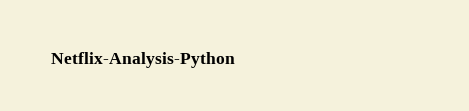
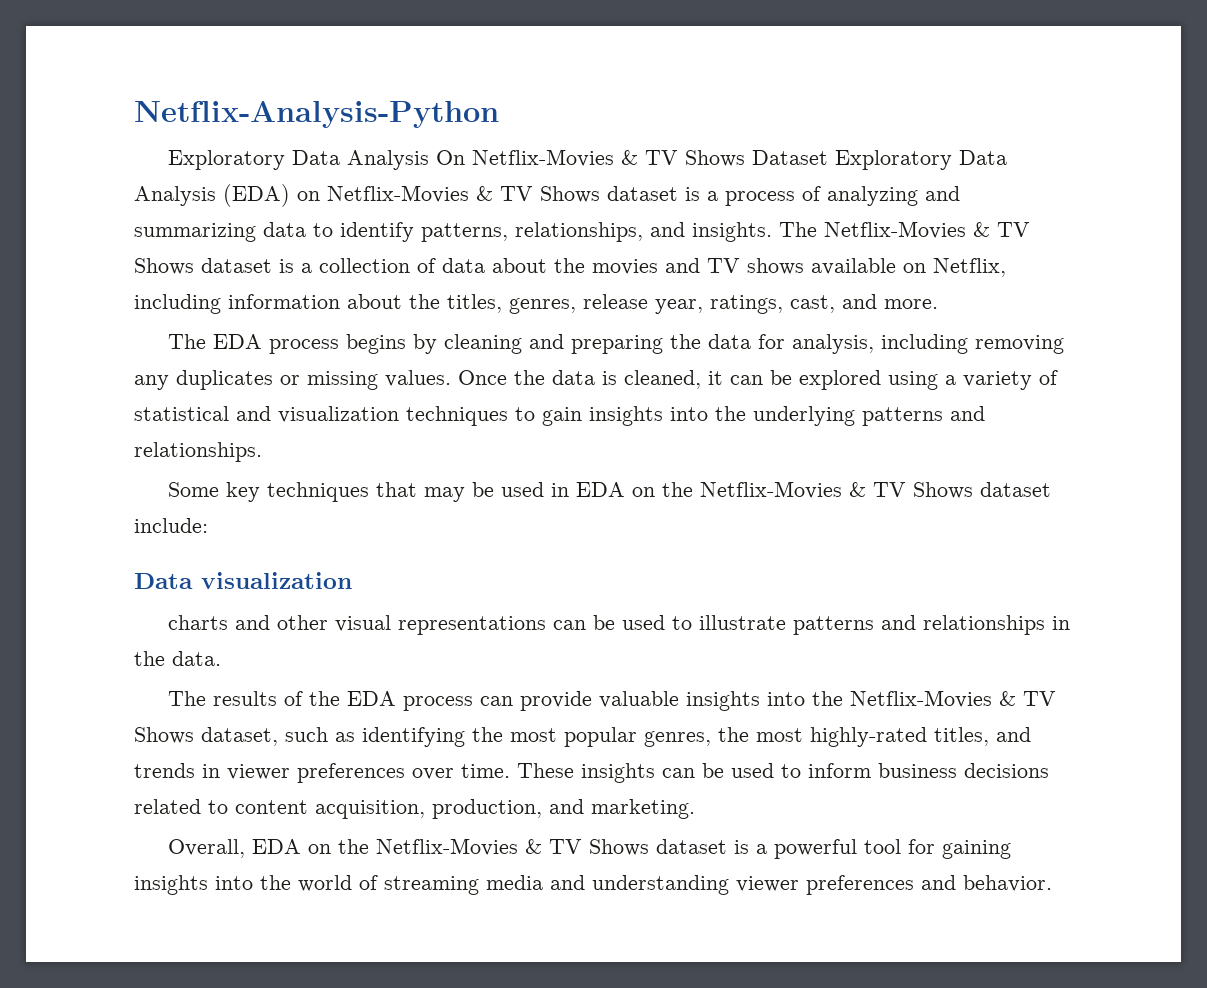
(235, 60) none -> [167,149,1007,170] [134,184,960,207] [134,221,1030,242] [134,258,1006,277] [134,294,938,314] [167,334,1064,354] [134,370,1058,390] [134,406,985,426] [134,442,262,462] [167,481,1051,502] [134,518,208,533] [134,572,352,589] [167,615,1070,635] [134,651,221,666] [167,690,1056,711] [134,727,1031,747] [134,763,1049,783] [134,799,695,819] [167,838,1011,859] [134,875,1052,895] // Exploratory Data Analysis On Netflix-Movies & TV Shows Dataset Exploratory Data Analysis (EDA) on Netflix-Movies & TV Shows dataset is a process of analyzing and summarizing data to identify patterns, relationships, and insights. The Netflix-Movies & TV Shows dataset is a collection of data about the movies and TV shows available on Netflix, including information about the titles, genres, release year, ratings, cast, and more. // The EDA process begins by cleaning and preparing the data for analysis, including removing any duplicates or missing values. Once the data is cleaned, it can be explored using a variety of statistical and visualization techniques to gain insights into the underlying patterns and relationships. // Some key techniques that may be used in EDA on the Netflix-Movies & TV Shows dataset include: // Data visualization // charts and other visual representations can be used to illustrate patterns and relationships in the data. // The results of the EDA process can provide valuable insights into the Netflix-Movies & TV Shows dataset, such as identifying the most popular genres, the most highly-rated titles, and trends in viewer preferences over time. These insights can be used to inform business decisions related to content acquisition, production, and marketing. // Overall, EDA on the Netflix-Movies & TV Shows dataset is a powerful tool for gaining insights into the world of streaming media and understanding viewer preferences and behavior.

